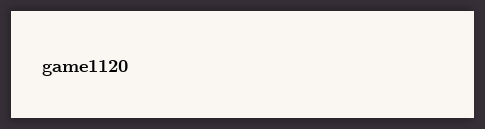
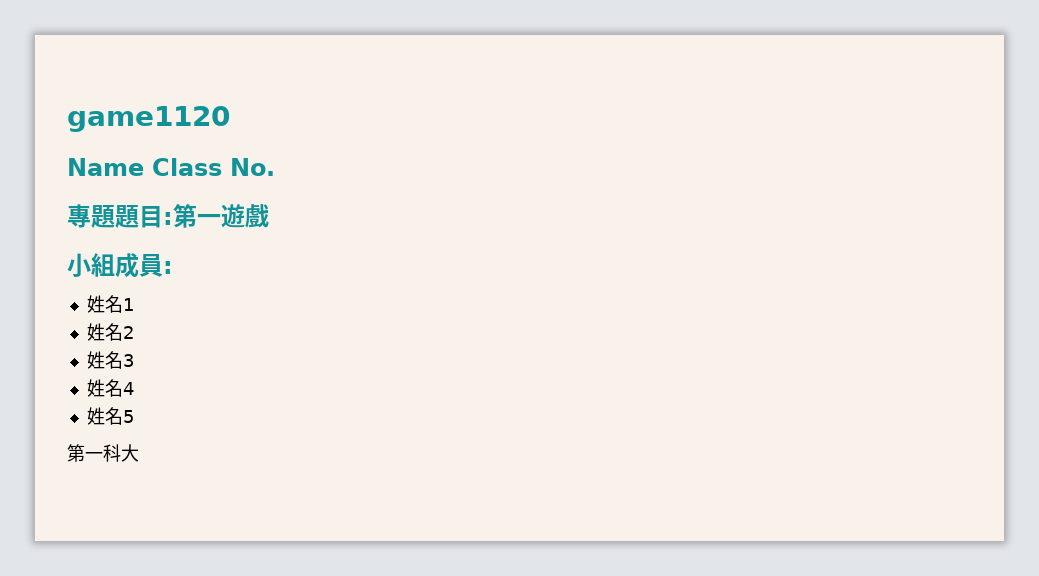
(128, 68) none -> [67,158,275,176] [67,204,269,228] [67,253,173,278] [86,295,134,313] [86,323,134,341] [86,351,134,369] [86,379,134,397] [86,407,134,425] [67,444,139,462] // Name Class No. // 專題題目:第一遊戲 // 小組成員: // 姓名1 // 姓名2 // 姓名3 // 姓名4 // 姓名5 // 第一科大

